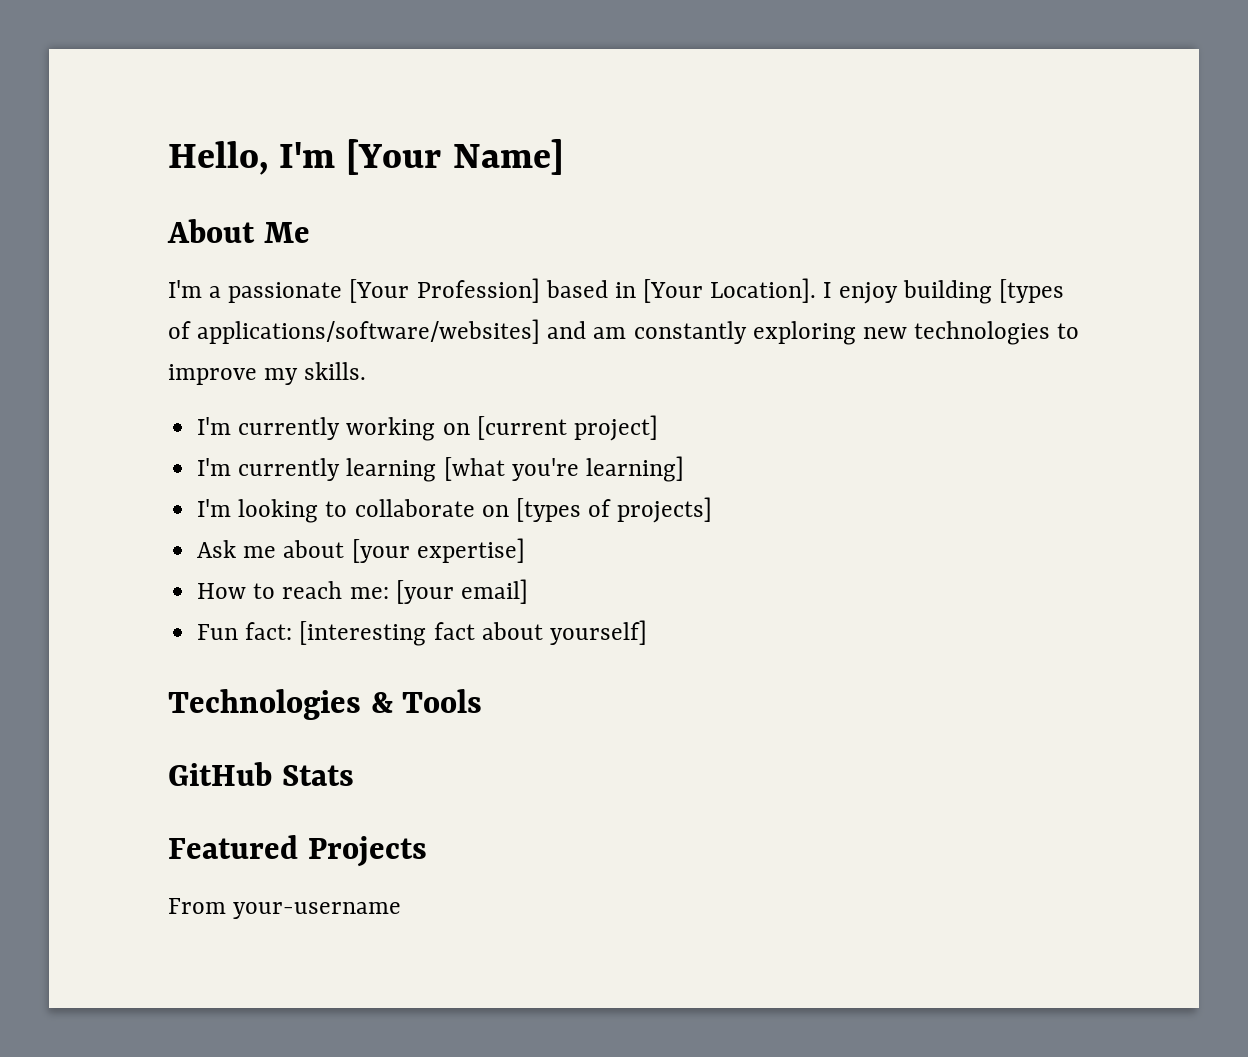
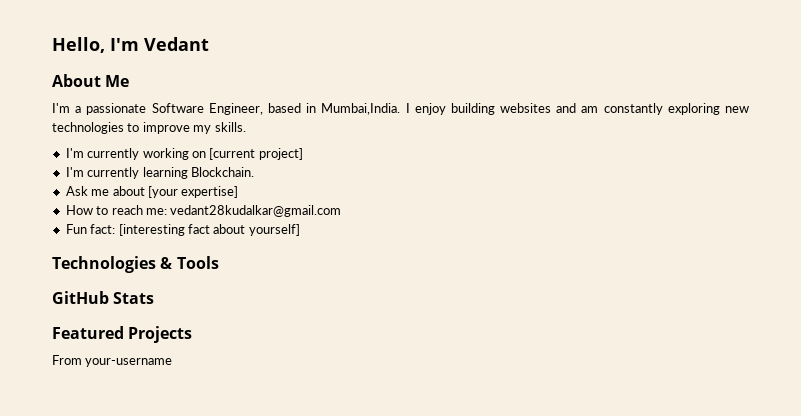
[346,139,564,175] [Your Name] -> [144,37,209,51] Vedant
[349,278,1064,304] [168,319,541,344] [Your Profession] based in [Your Location]. I enjoy building [types of applications/software/websites] -> [151,103,552,115] Software Engineer, based in Mumbai,India. I enjoy building websites
[443,456,684,482] [197,497,713,523] [what you're learning] // I'm looking to collaborate on [types of projects] -> [190,167,254,177] Blockchain.
[395,579,528,604] [your email] -> [170,205,342,217] vedant28kudalkar@gmail.com

